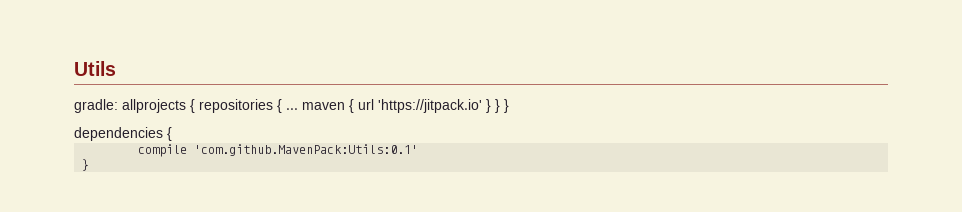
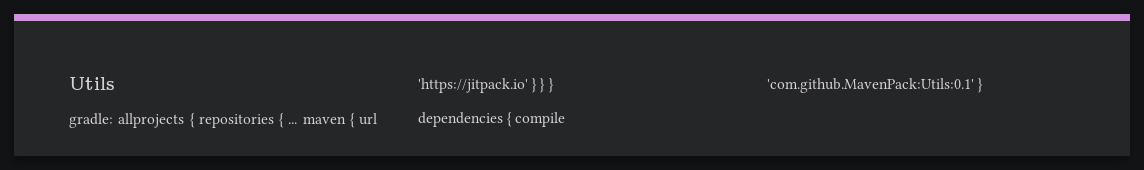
(172, 134) // -> (513, 119) none
(419, 150) // -> (974, 85) none

